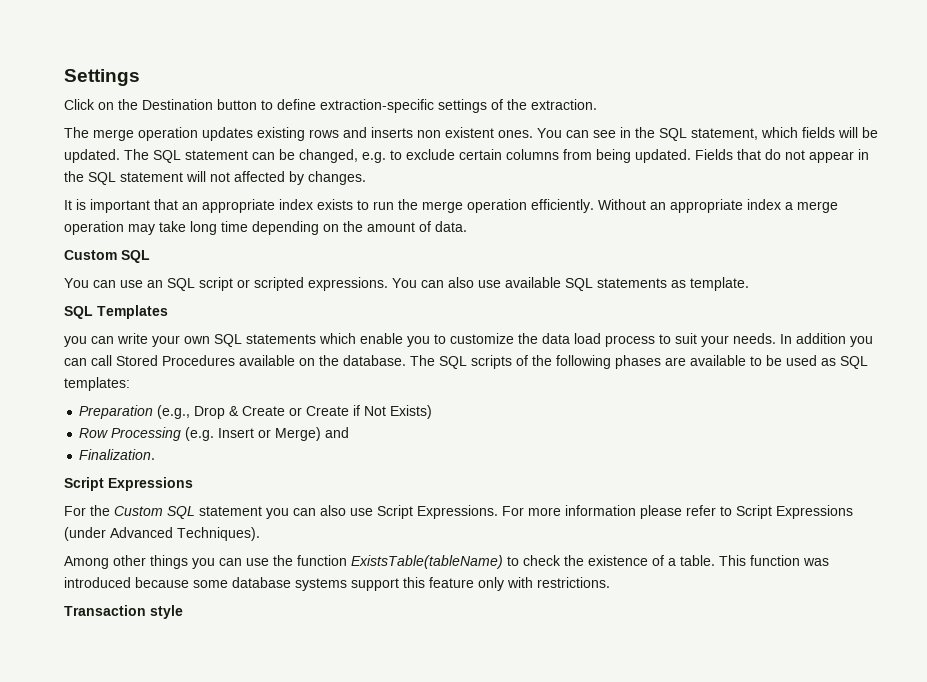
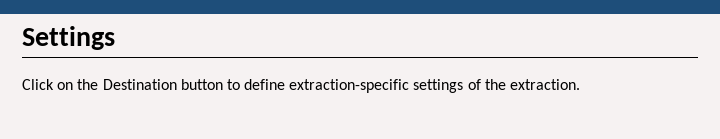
[64,127,878,141] [64,149,869,163] [64,171,366,185] [64,199,838,213] [64,221,467,235] [64,250,150,263] [64,277,749,291] [64,305,168,319] [64,333,873,347] [64,355,868,369] [64,377,130,391] [79,405,433,419] [79,427,350,441] [79,449,156,460] [64,477,193,491] [64,505,853,519] [64,527,260,541] [64,555,829,569] [64,577,610,591] [64,605,183,619] // The merge operation updates existing rows and inserts non existent ones. You can see in the SQL statement, which fields will be updated. The SQL statement can be changed, e.g. to exclude certain columns from being updated. Fields that do not appear in the SQL statement will not affected by changes. // It is important that an appropriate index exists to run the merge operation efficiently. Without an appropriate index a merge operation may take long time depending on the amount of data. // Custom SQL // You can use an SQL script or scripted expressions. You can also use available SQL statements as template. // SQL Templates // you can write your own SQL statements which enable you to customize the data load process to suit your needs. In addition you can call Stored Procedures available on the database. The SQL scripts of the following phases are available to be used as SQL templates: // Preparation (e.g., Drop & Create or Create if Not Exists) // Row Processing (e.g. Insert or Merge) and // Finalization. // Script Expressions // For the Custom SQL statement you can also use Script Expressions. For more information please refer to Script Expressions (under Advanced Techniques). // Among other things you can use the function ExistsTable(tableName) to check the existence of a table. This function was introduced because some database systems support this feature only with restrictions. // Transaction style -> (581, 84) none

